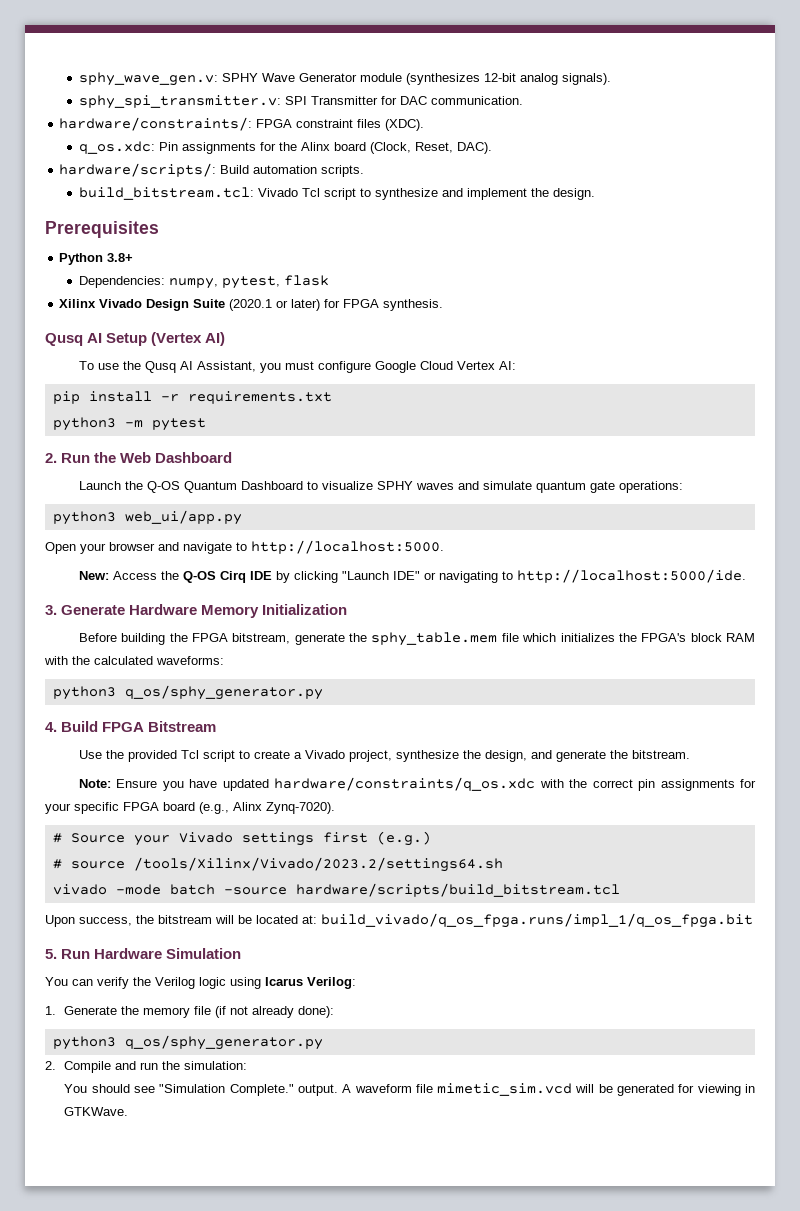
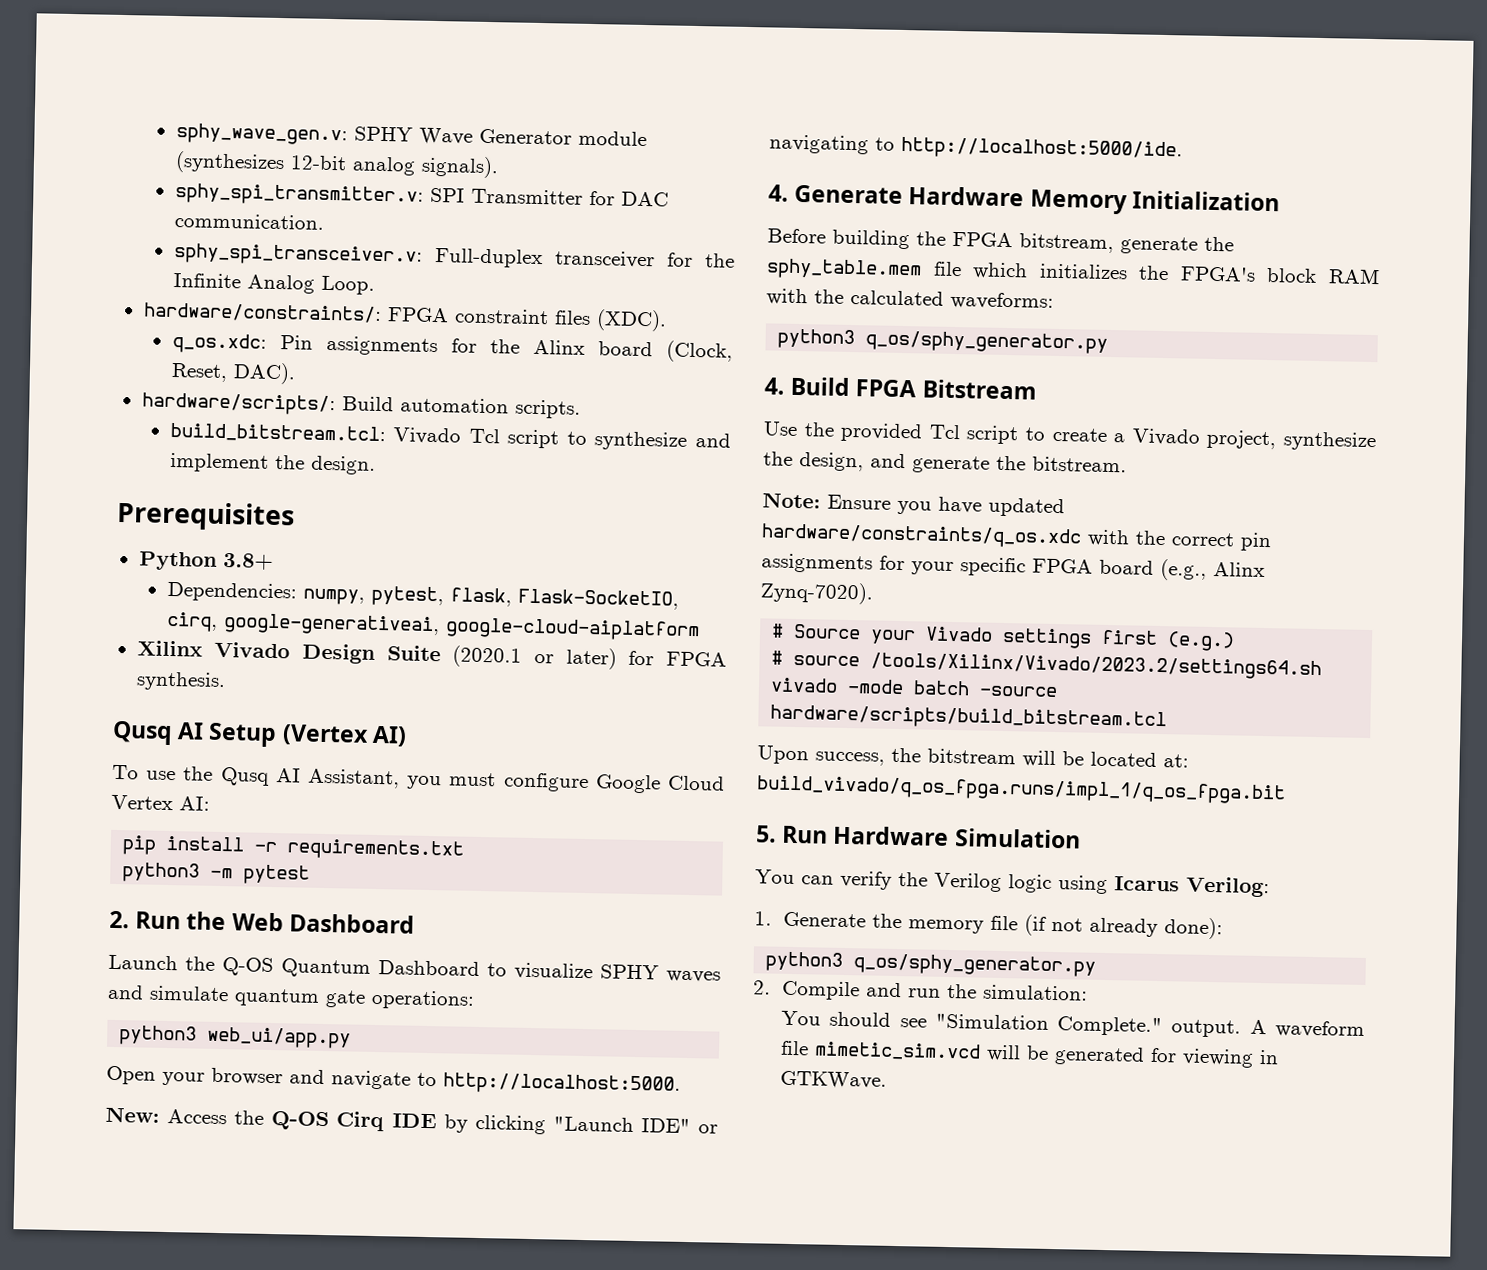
(523, 100) none -> [173,242,735,269] [172,272,375,295] // sphy_spi_transceiver.v: Full-duplex transceiver for the Infinite Analog Loop.
[283,275,329,286] flask -> [449,587,679,610] [165,611,700,642] flask, Flask-SocketIO, cirq, google-generativeai, google-cloud-aiplatform
[45,605,57,615] 3. -> [768,184,789,202] 4.

